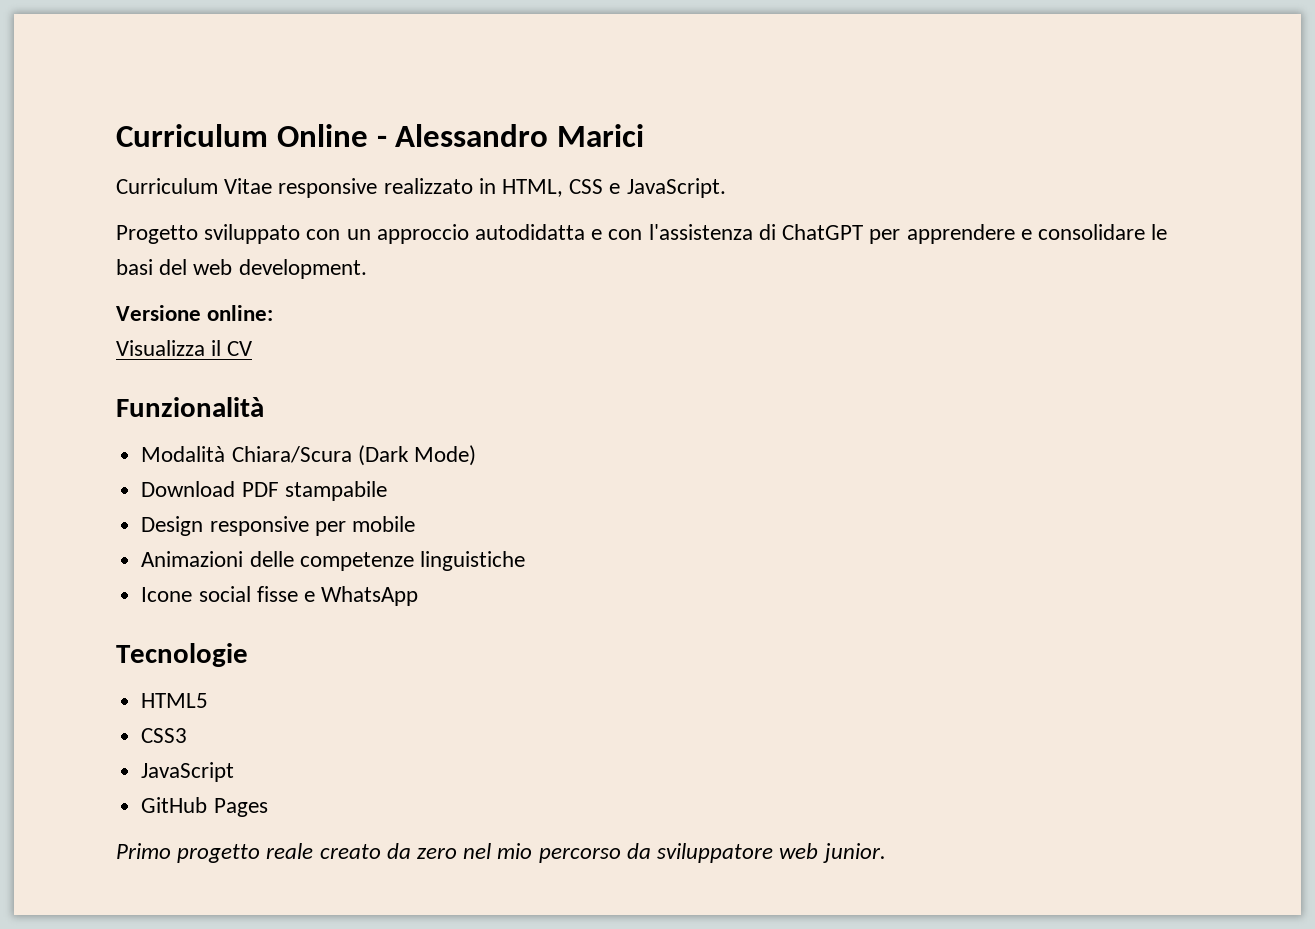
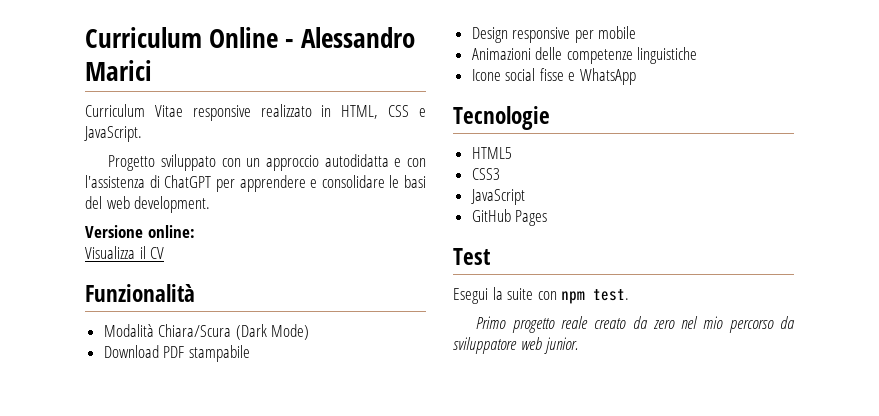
(268, 807) none -> [453,248,490,265] [453,287,630,304] // Test // Esegui la suite con npm test.

